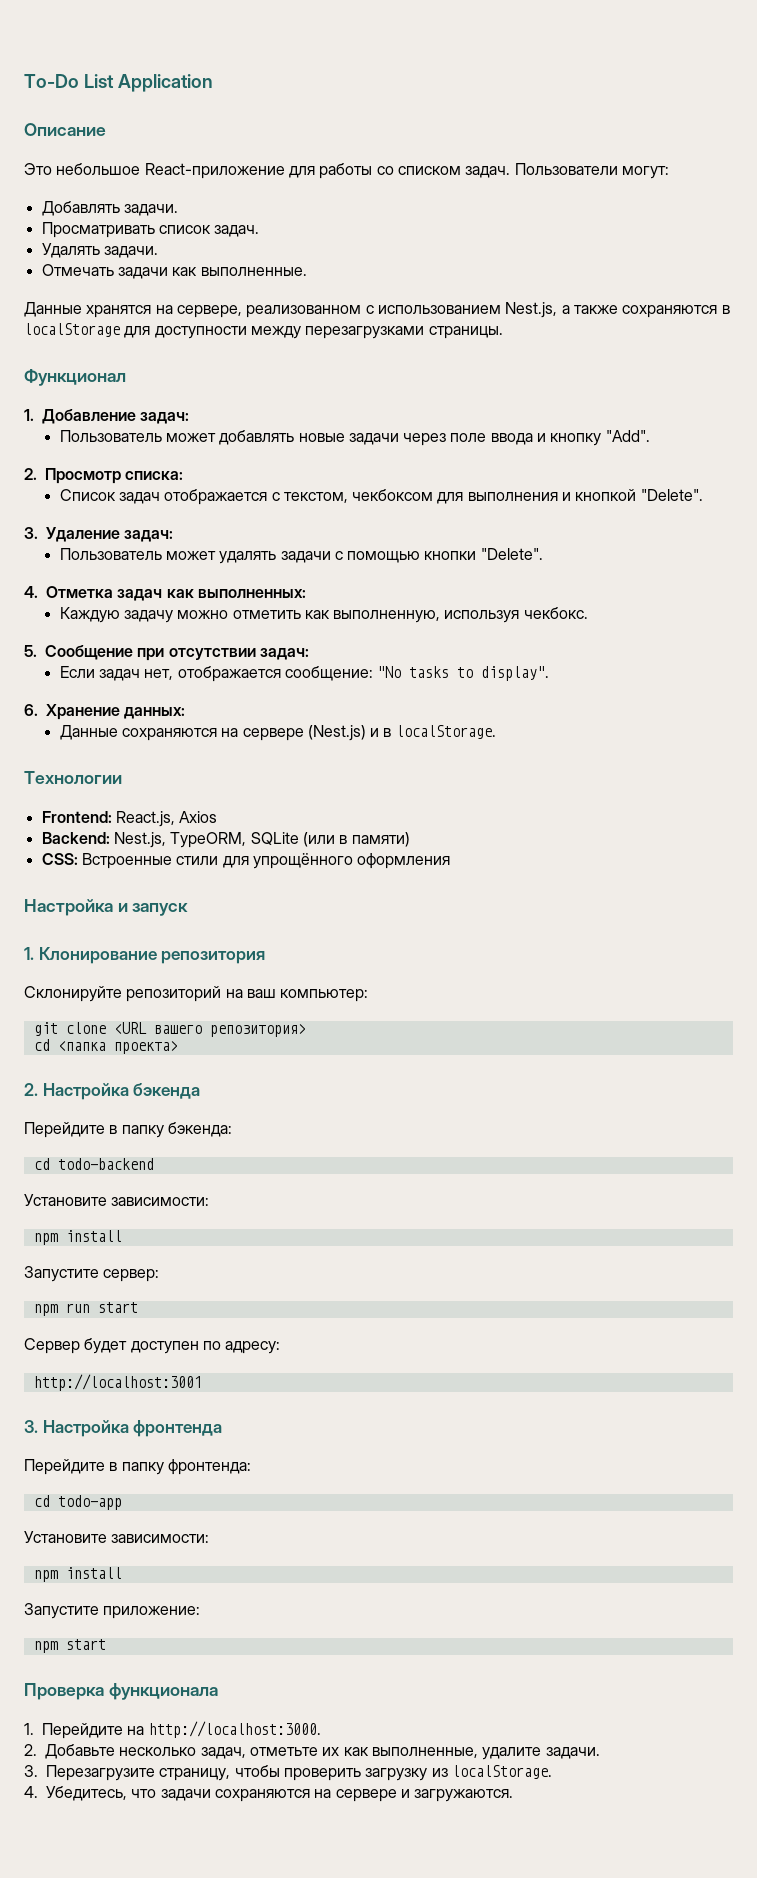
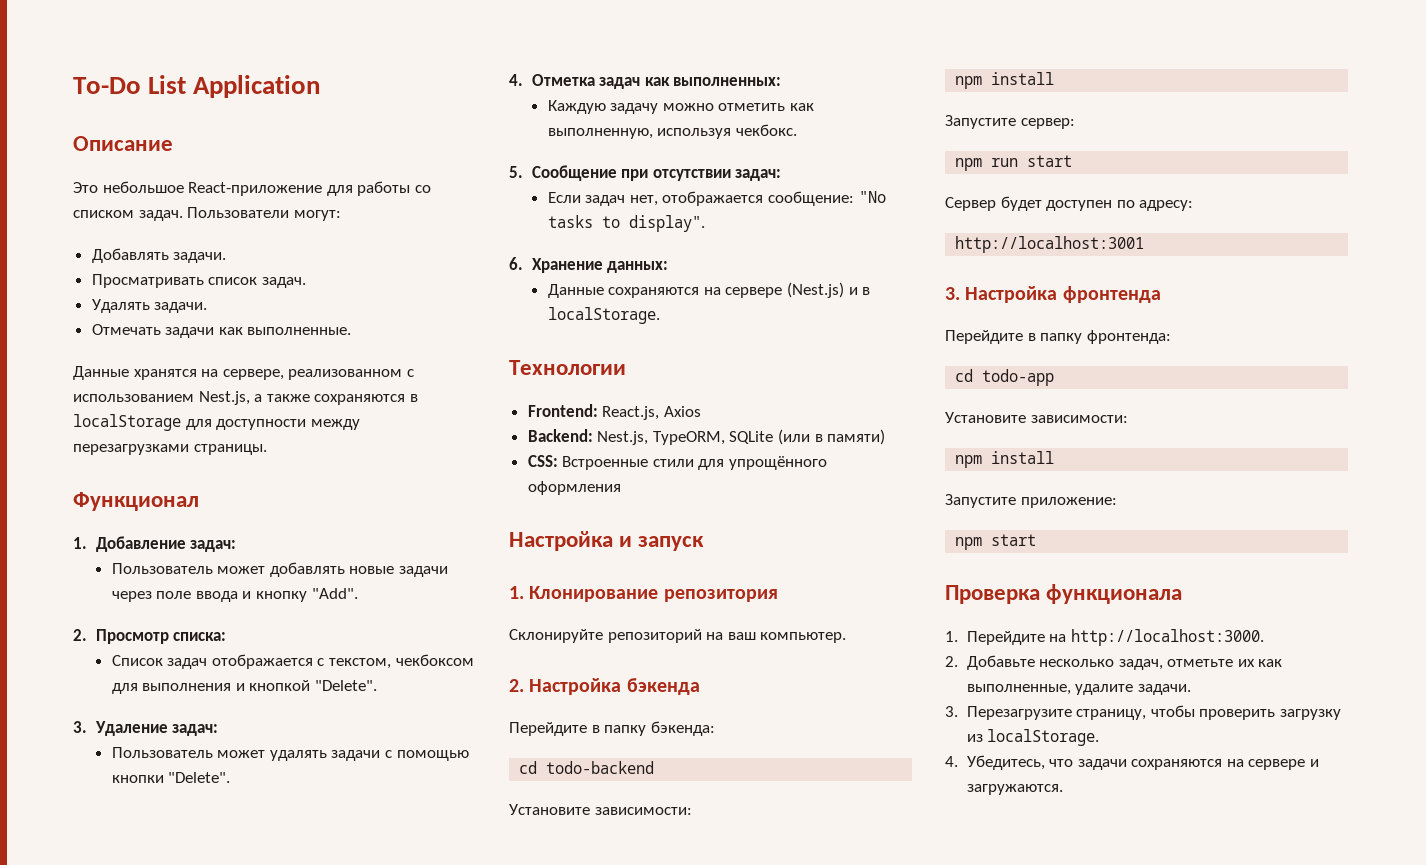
[280,989,369,1002] [33,1022,306,1037] [33,1039,178,1054] компьютер: // git clone <URL вашего репозитория> // cd <папка проекта> -> [760,632,847,643] компьютер.

